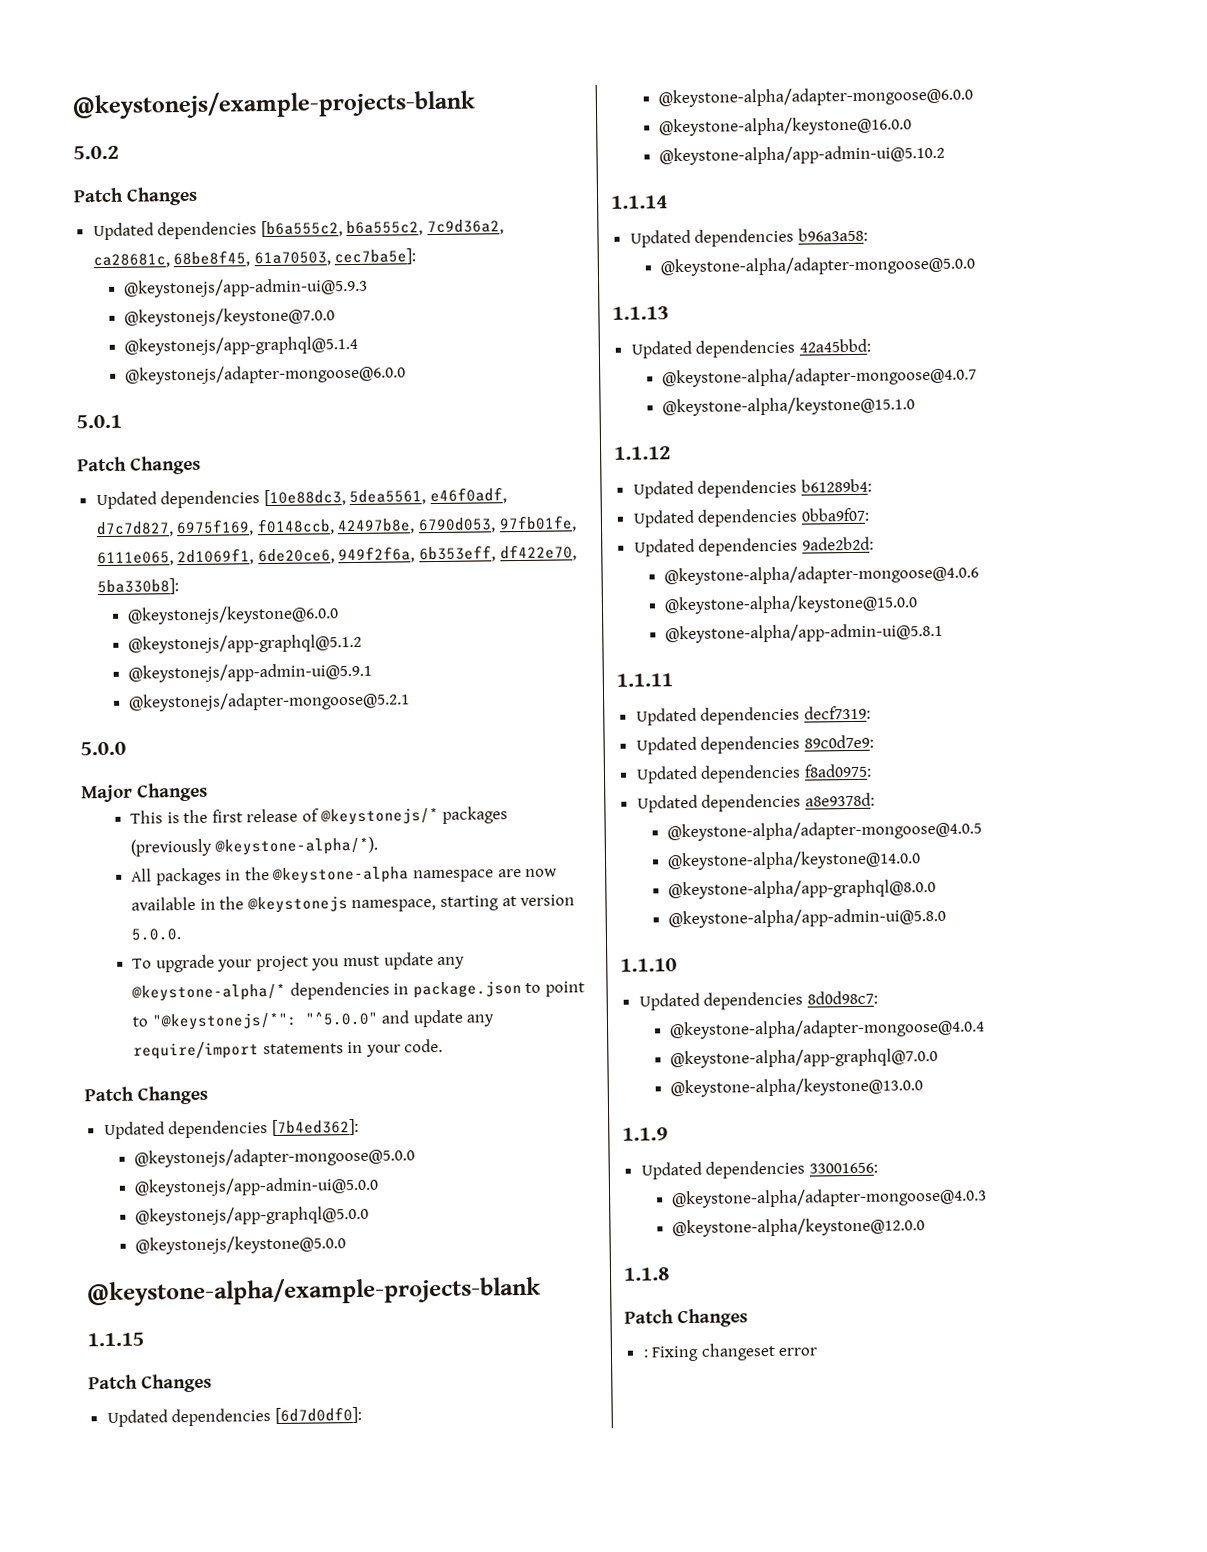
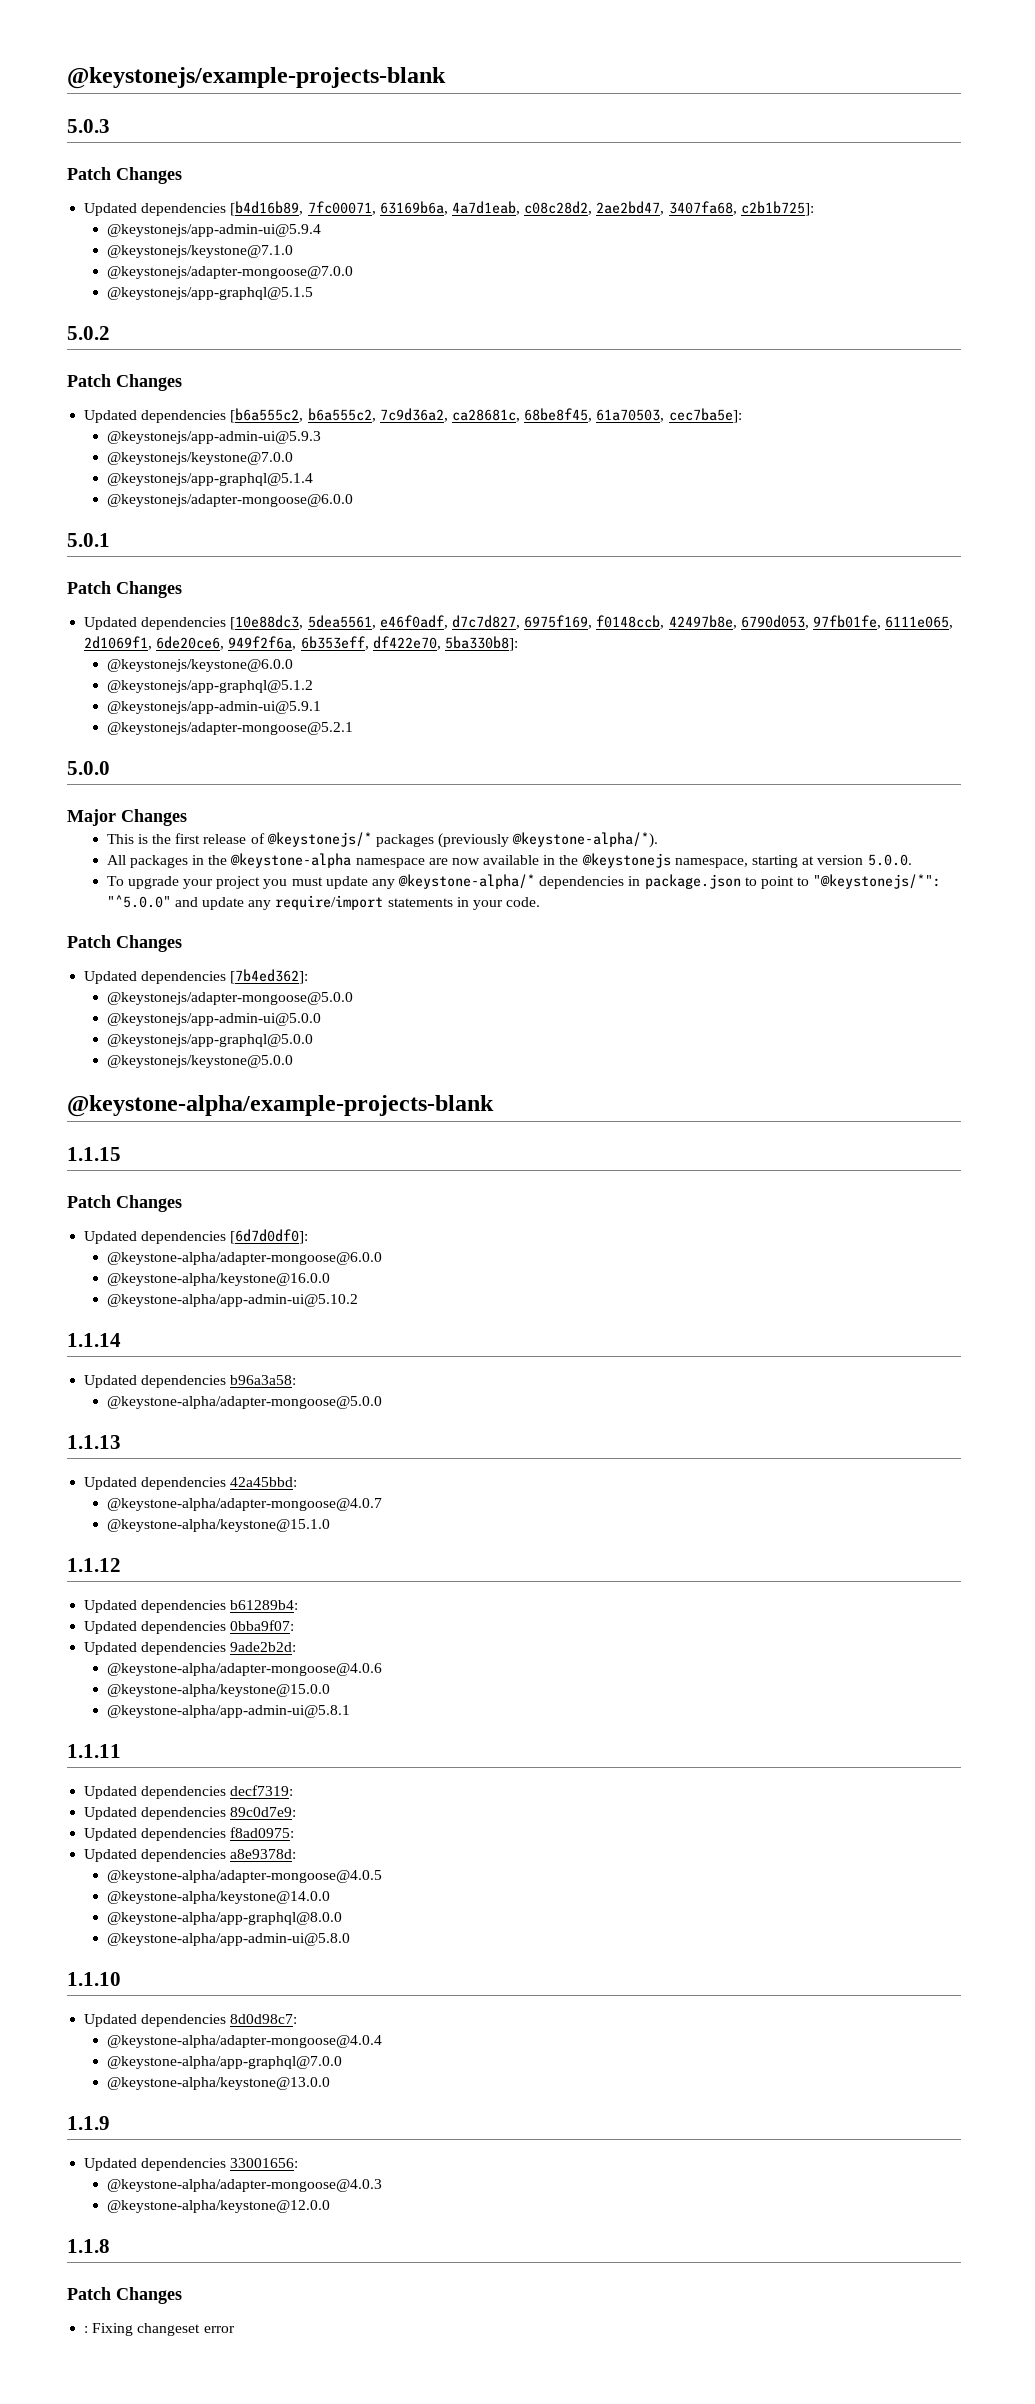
(476, 104) none -> [67,119,110,133] [67,167,182,184] [84,201,814,216] [106,224,321,237] [106,245,293,258] [106,266,353,279] [106,287,313,300] // 5.0.3 // Patch Changes // Updated dependencies [b4d16b89, 7fc00071, 63169b6a, 4a7d1eab, c08c28d2, 2ae2bd47, 3407fa68, c2b1b725]: // @keystonejs/app-admin-ui@5.9.4 // @keystonejs/keystone@7.1.0 // @keystonejs/adapter-mongoose@7.0.0 // @keystonejs/app-graphql@5.1.5

